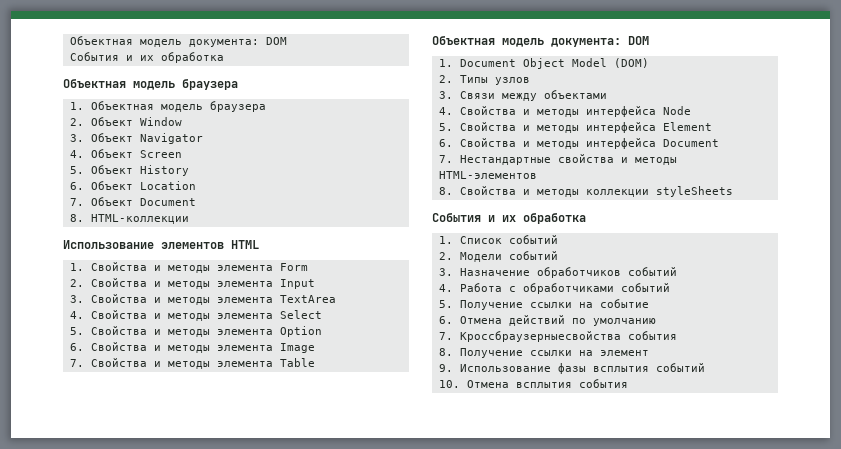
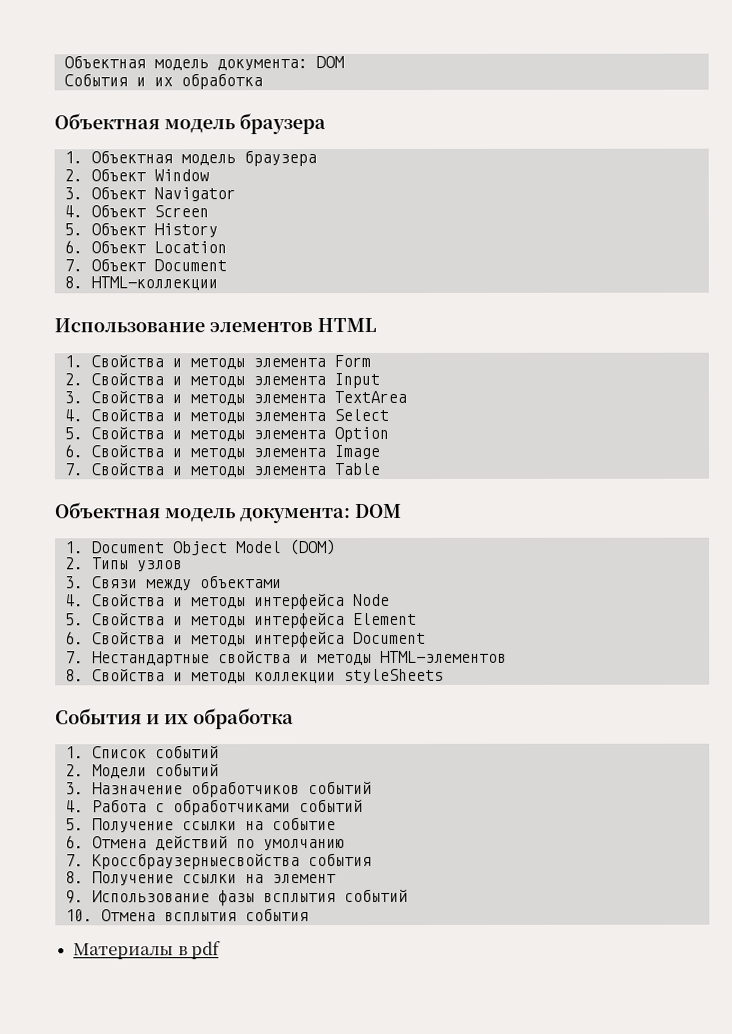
(628, 383) none -> [73,941,222,960] // Материалы в pdf

